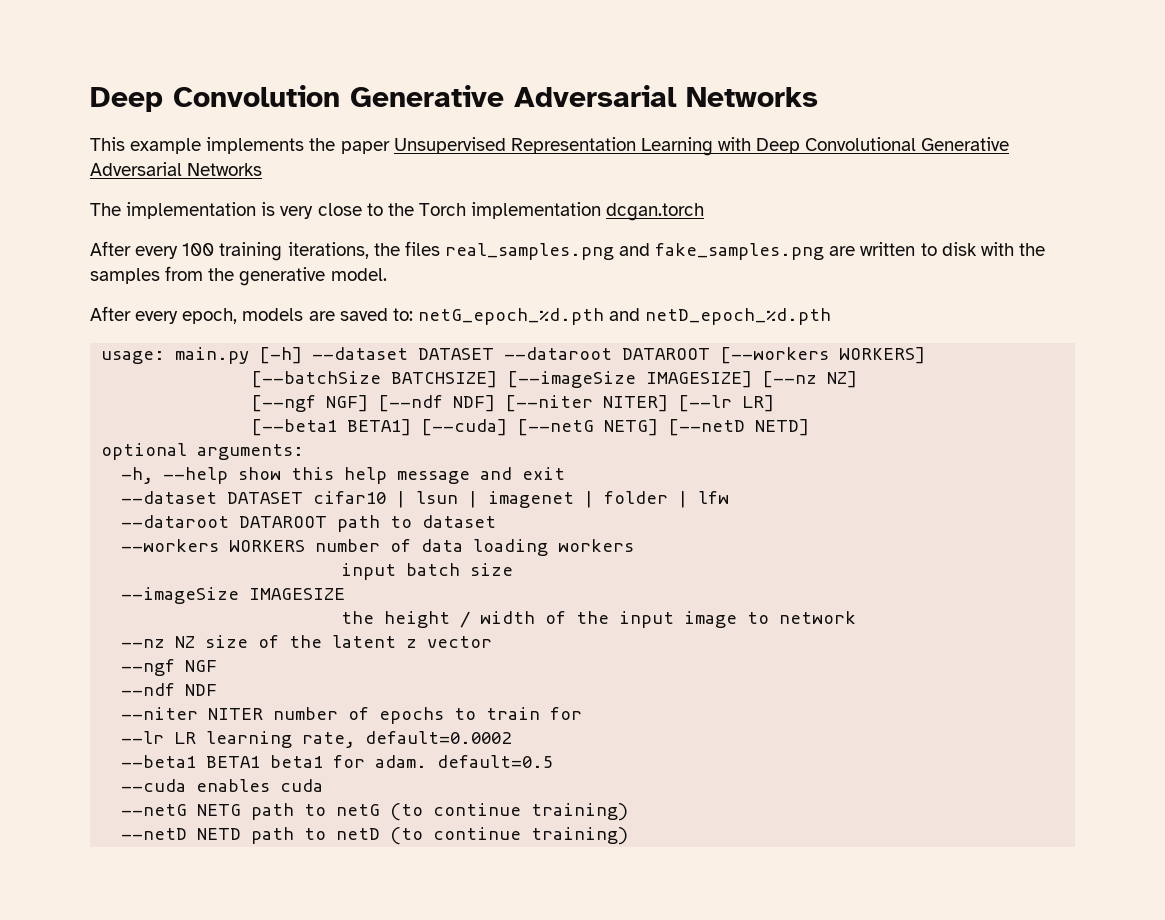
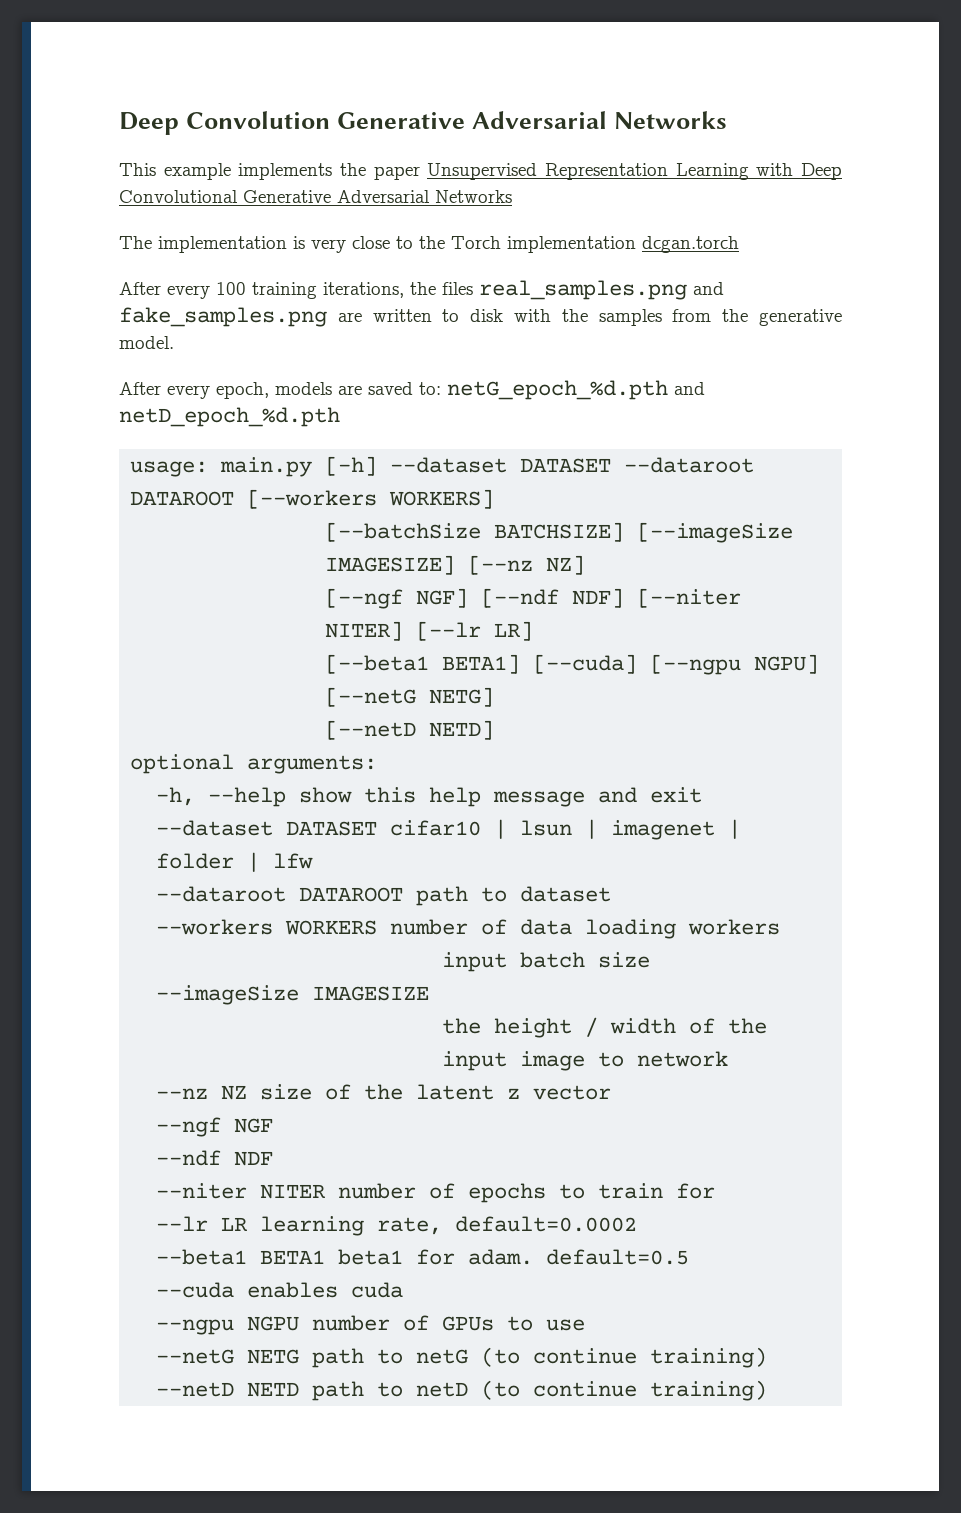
(508, 427) none -> [650,654,820,675] [--ngpu NGPU]
(659, 427) none -> (495, 697) //
(324, 785) none -> [156,1315,586,1335] // --ngpu NGPU number of GPUs to use

